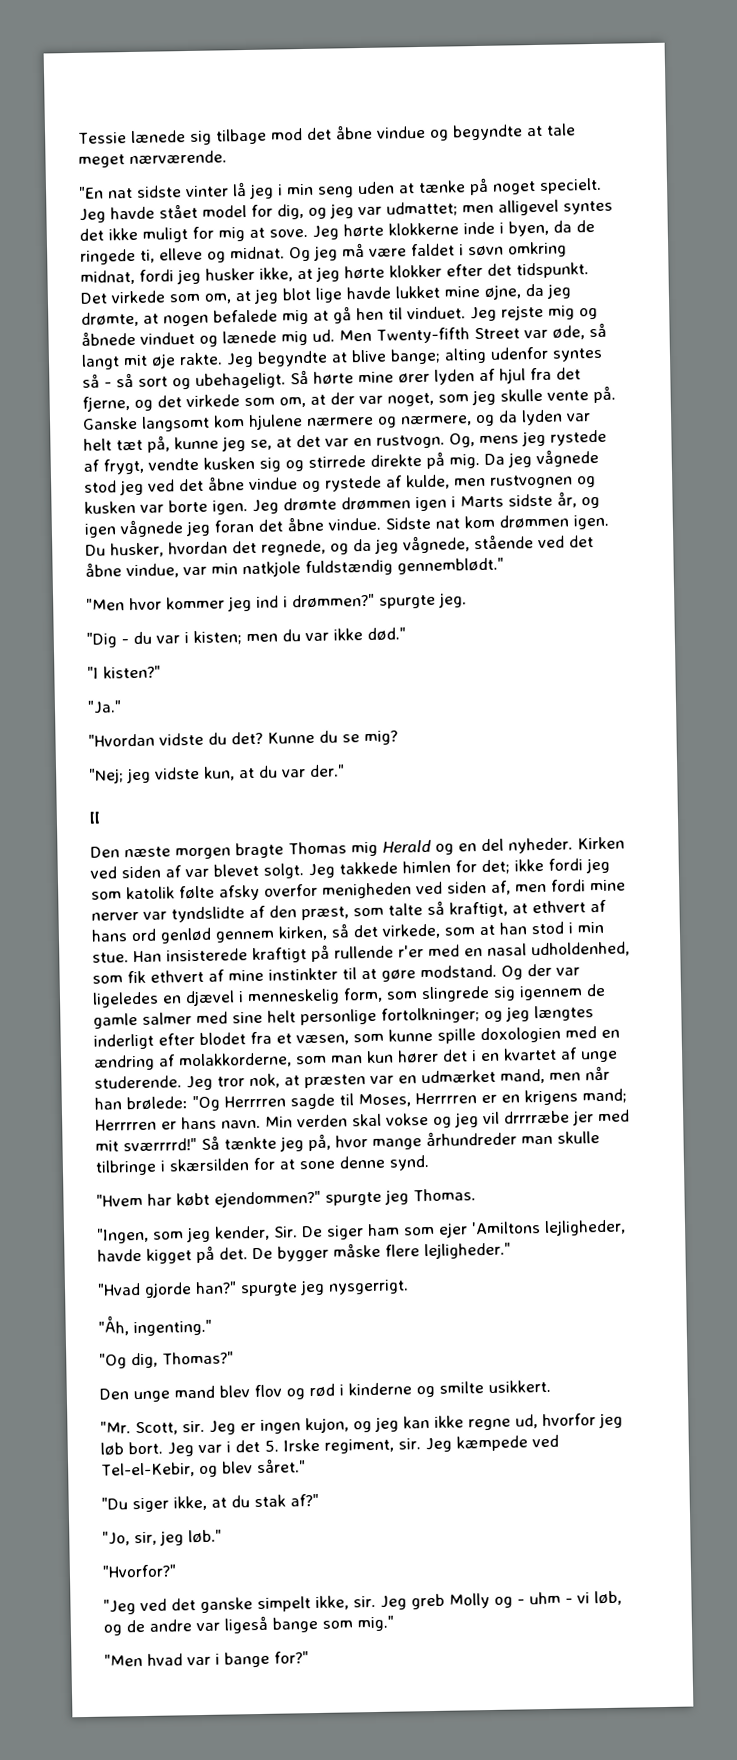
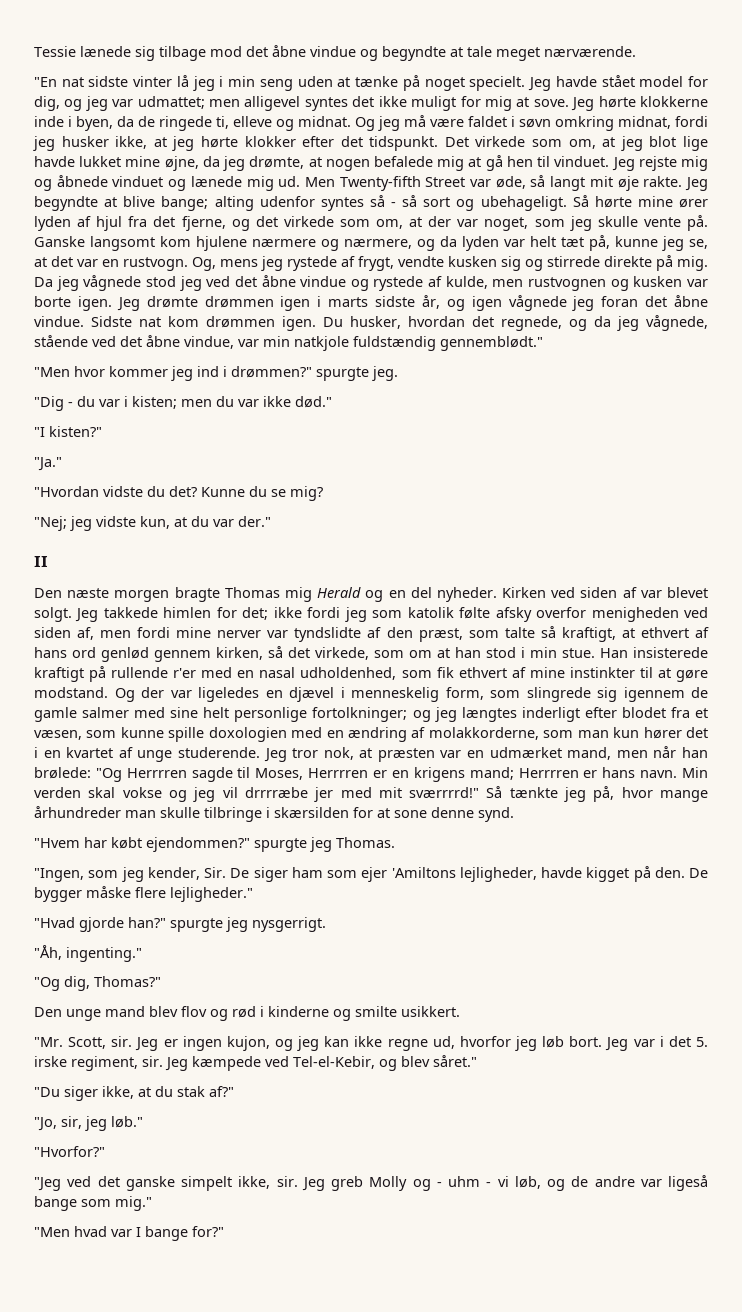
[460,495,504,508] Marts -> [328,297,369,307] marts
(475, 931) none -> [409,650,432,658] om
[219,1247,248,1260] det. -> [654,867,685,878] den.
[283,1438,320,1452] Irske -> [34,1056,67,1067] irske
[215,1653,220,1665] i -> [136,1227,141,1237] I

